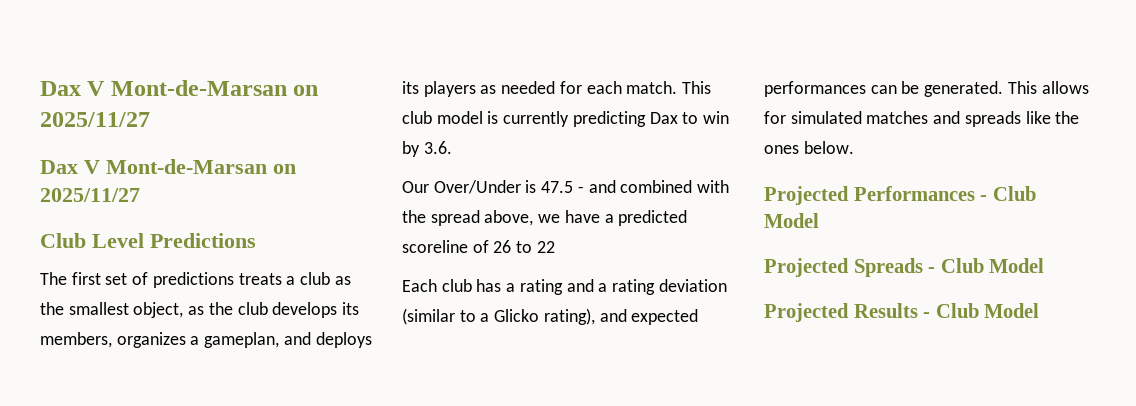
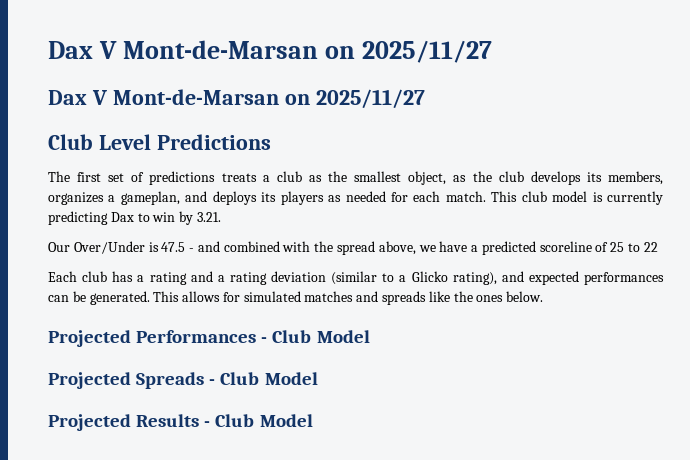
[423,141,452,154] 3.6. -> [196,212,221,222] 3.21.
[493,240,512,253] 26 -> [610,242,625,252] 25

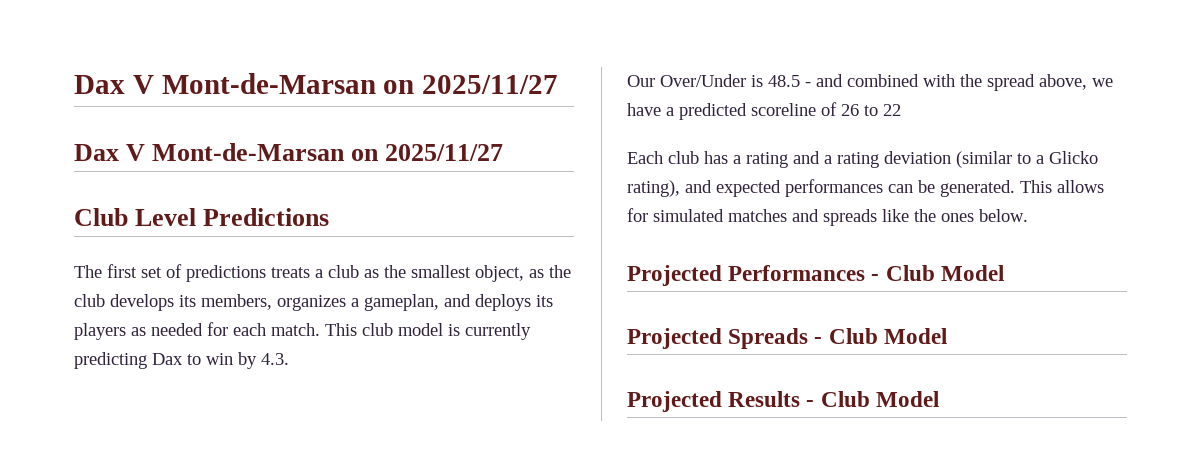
[196,212,221,222] 3.21. -> [261,353,289,365] 4.3.
[161,242,186,252] 47.5 -> [768,75,800,87] 48.5
[610,242,625,252] 25 -> [841,104,859,116] 26

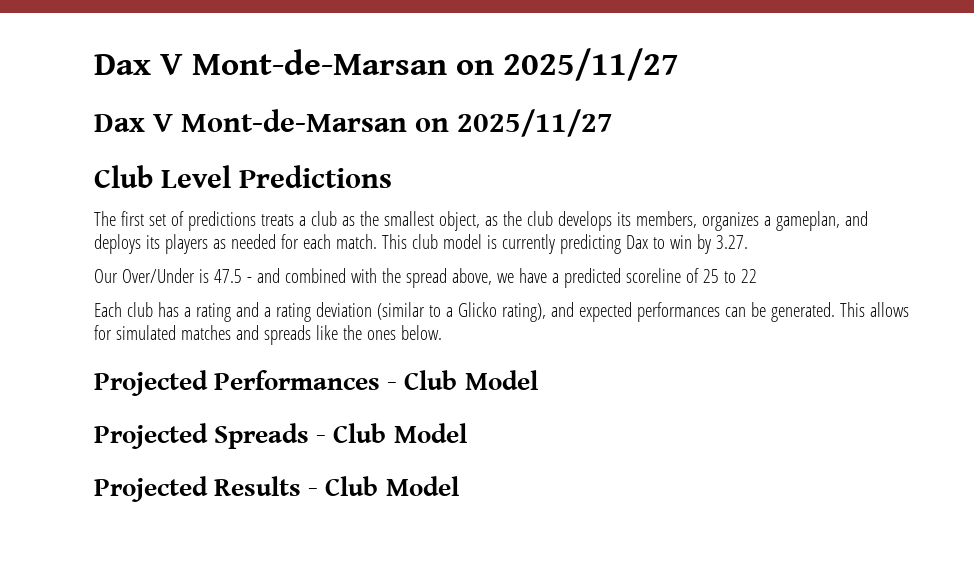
[261,353,289,365] 4.3. -> [715,235,748,249] 3.27.
[768,75,800,87] 48.5 -> [213,269,242,283] 47.5
[841,104,859,116] 26 -> [702,269,719,283] 25

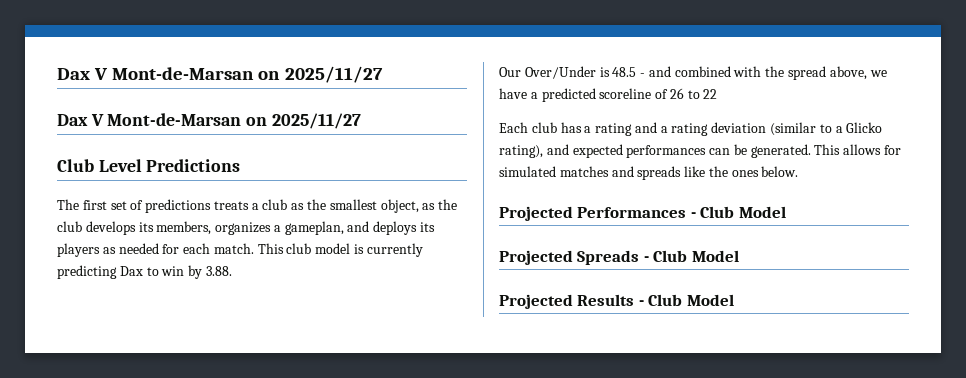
[715,235,748,249] 3.27. -> [205,266,232,276] 3.88.
[213,269,242,283] 47.5 -> [612,67,637,77] 48.5
[702,269,719,283] 25 -> [669,88,684,99] 26

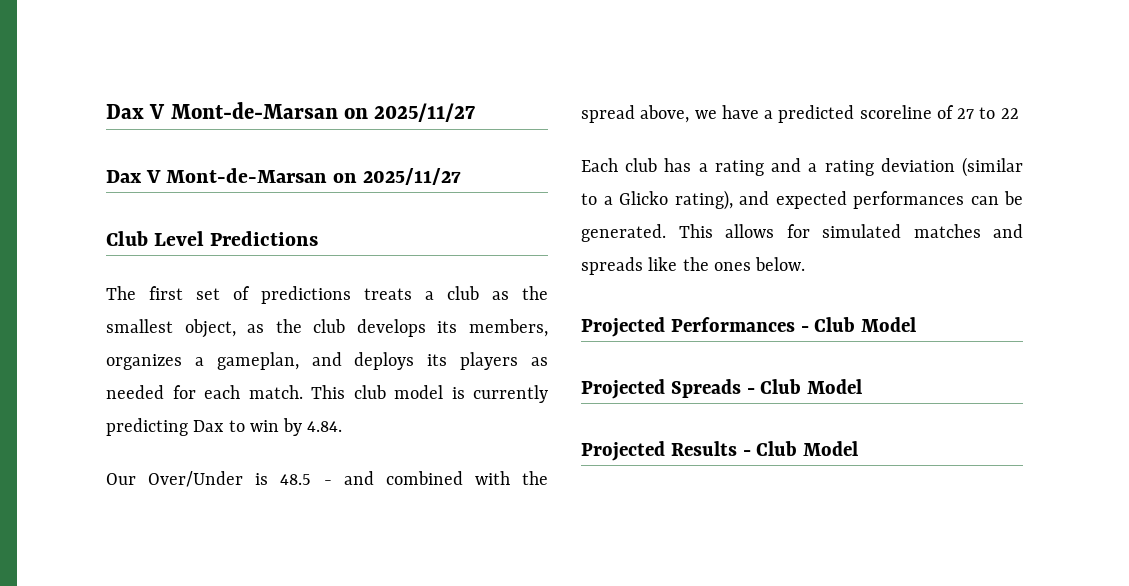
[205,266,232,276] 3.88. -> [307,421,343,432] 4.84.
[669,88,684,99] 26 -> [957,108,975,119] 27

